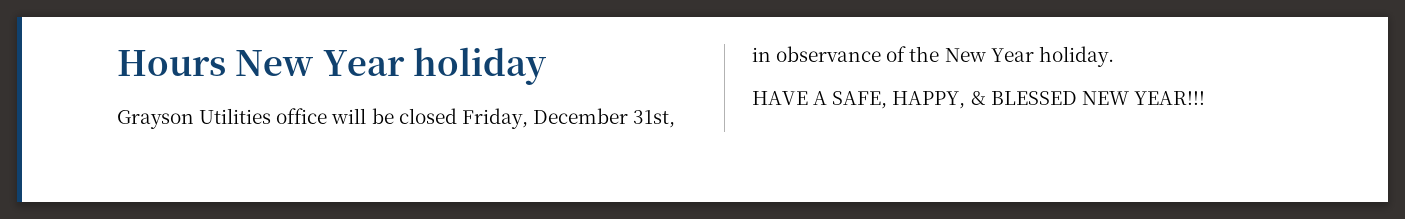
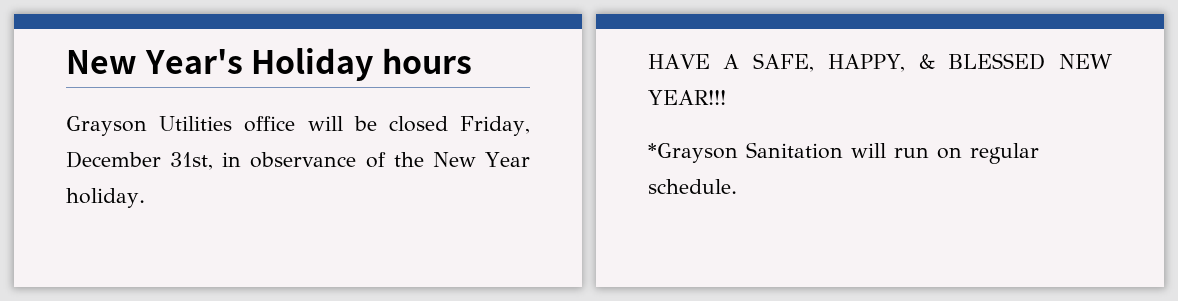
[117,47,546,85] Hours New Year holiday -> [66,48,472,81] New Year's Holiday hours
(1205, 98) none -> [648,142,1039,164] [648,179,737,194] // *Grayson Sanitation will run on regular schedule.

